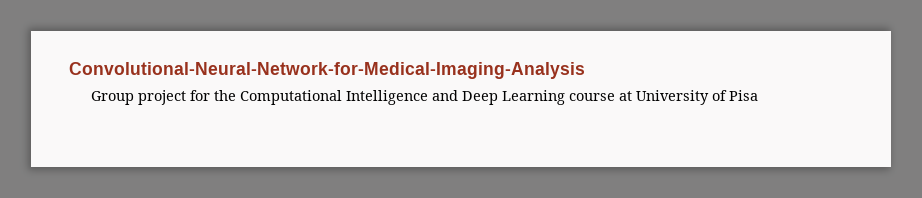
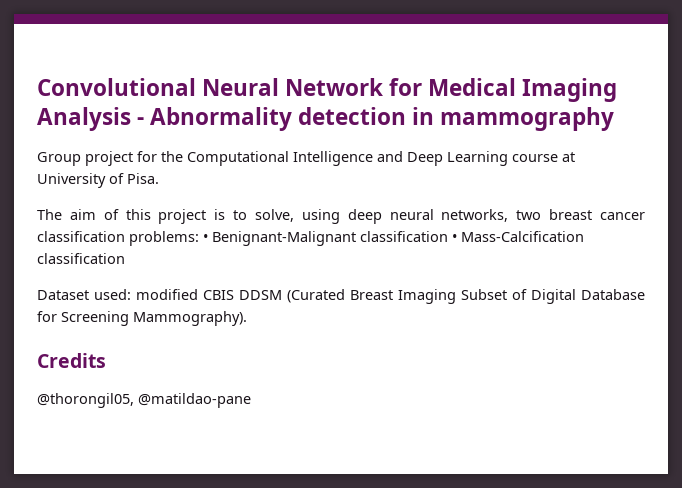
[69,62,585,79] Convolutional-Neural-Network-for-Medical-Imaging-Analysis -> [37,78,618,102] [37,107,615,131] Convolutional Neural Network for Medical Imaging Analysis - Abnormality detection in mammography
[729,90,759,101] Pisa -> [127,173,159,184] [37,209,645,224] [37,231,584,246] [37,253,125,264] [37,289,645,304] [37,311,247,326] [37,353,106,368] [37,393,251,408] Pisa. // The aim of this project is to solve, using deep neural networks, two breast cancer classification problems: • Benignant-Malignant classification • Mass-Calcification classification // Dataset used: modified CBIS DDSM (Curated Breast Imaging Subset of Digital Database for Screening Mammography). // Credits // @thorongil05, @matildao-pane

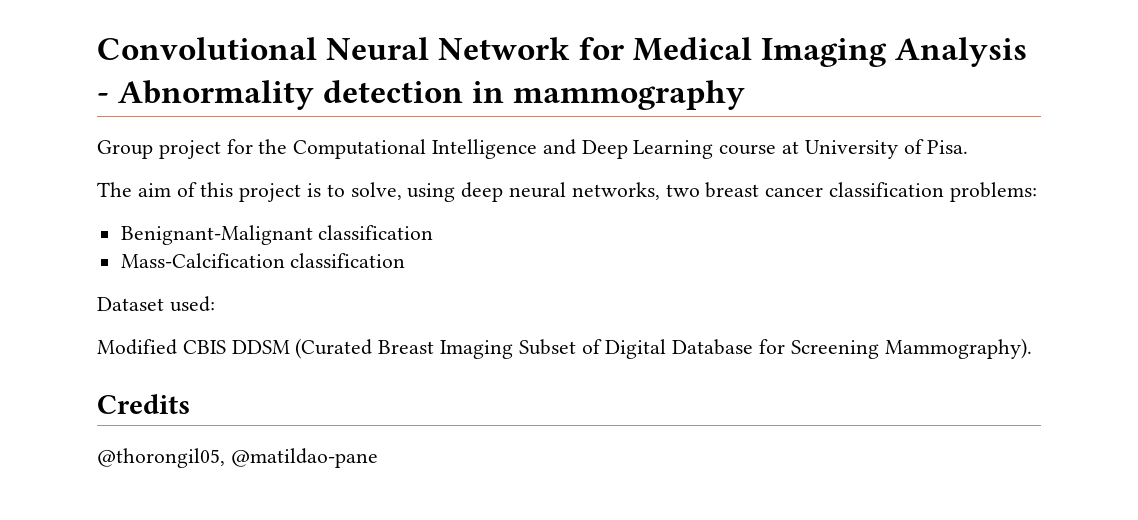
[203,234,208,242] • -> (1037, 192) //
[452,234,457,242] • -> (434, 232) //
[136,289,198,300] modified -> [97,339,177,355] // Modified

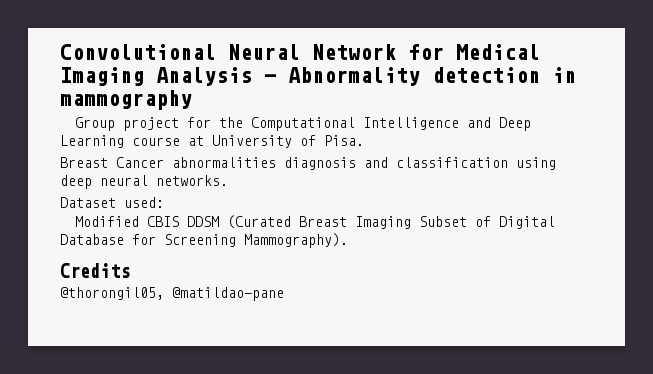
[97,182,1037,202] [120,225,434,245] [120,253,406,268] The aim of this project is to solve, using deep neural networks, two breast cancer classification problems: // Benignant-Malignant classification // Mass-Calcification classification -> [60,157,556,170] [60,175,228,189] Breast Cancer abnormalities diagnosis and classification using deep neural networks.

